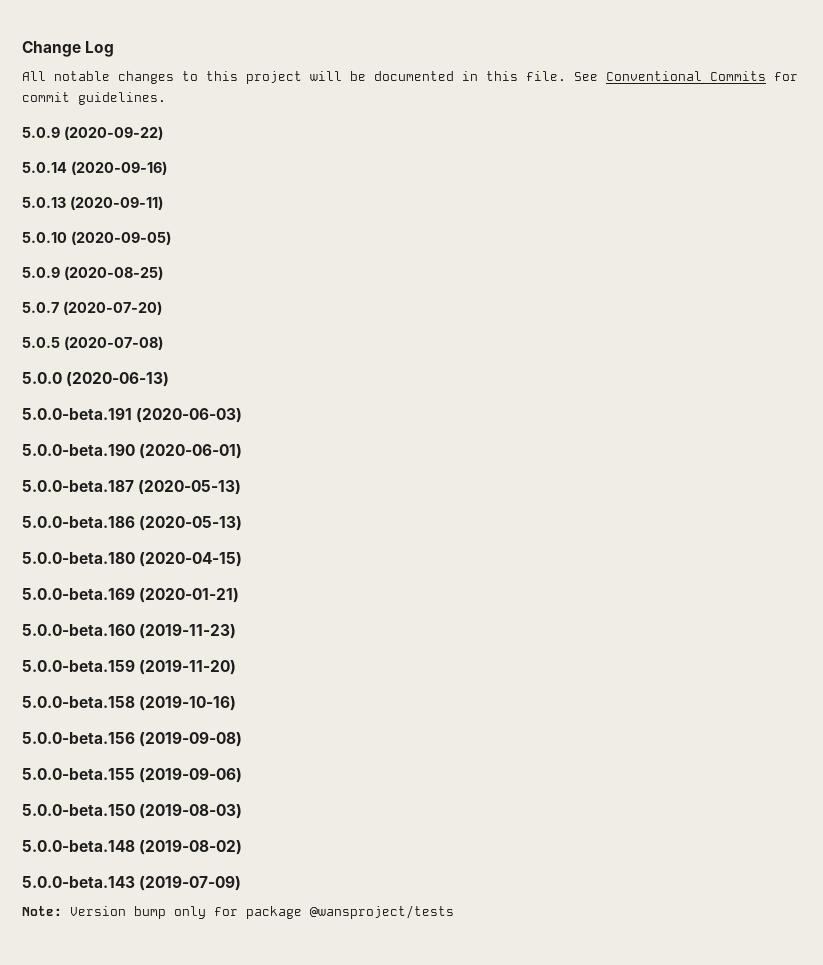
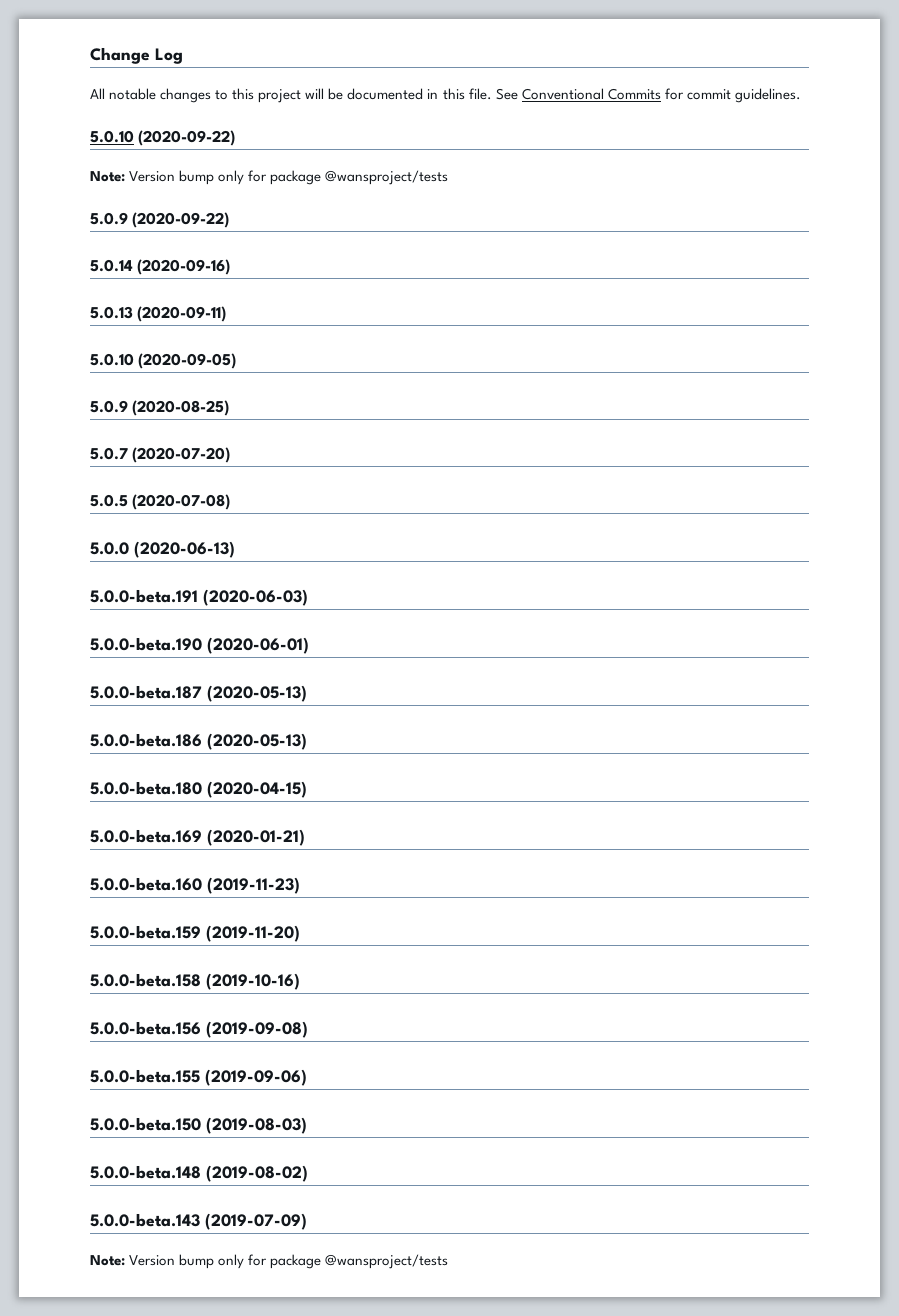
(166, 98) none -> [90,130,236,146] [90,170,449,185] // 5.0.10 (2020-09-22) // Note: Version bump only for package @wansproject/tests

